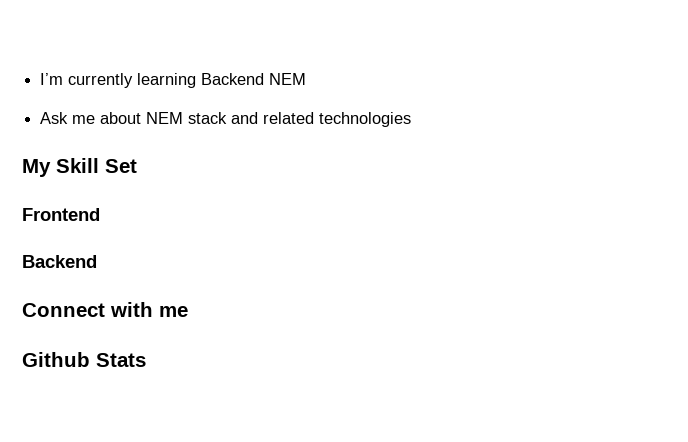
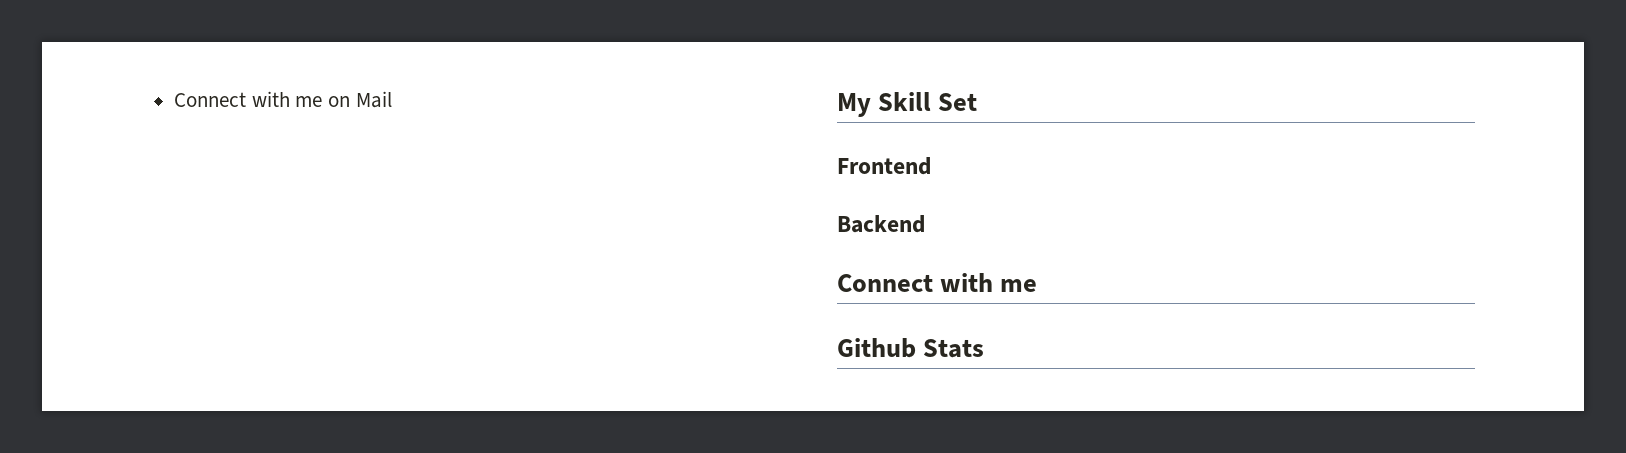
[40,73,307,88] [40,112,412,127] I’m currently learning Backend NEM // Ask me about NEM stack and related technologies -> [174,91,392,108] Connect with me on Mail

